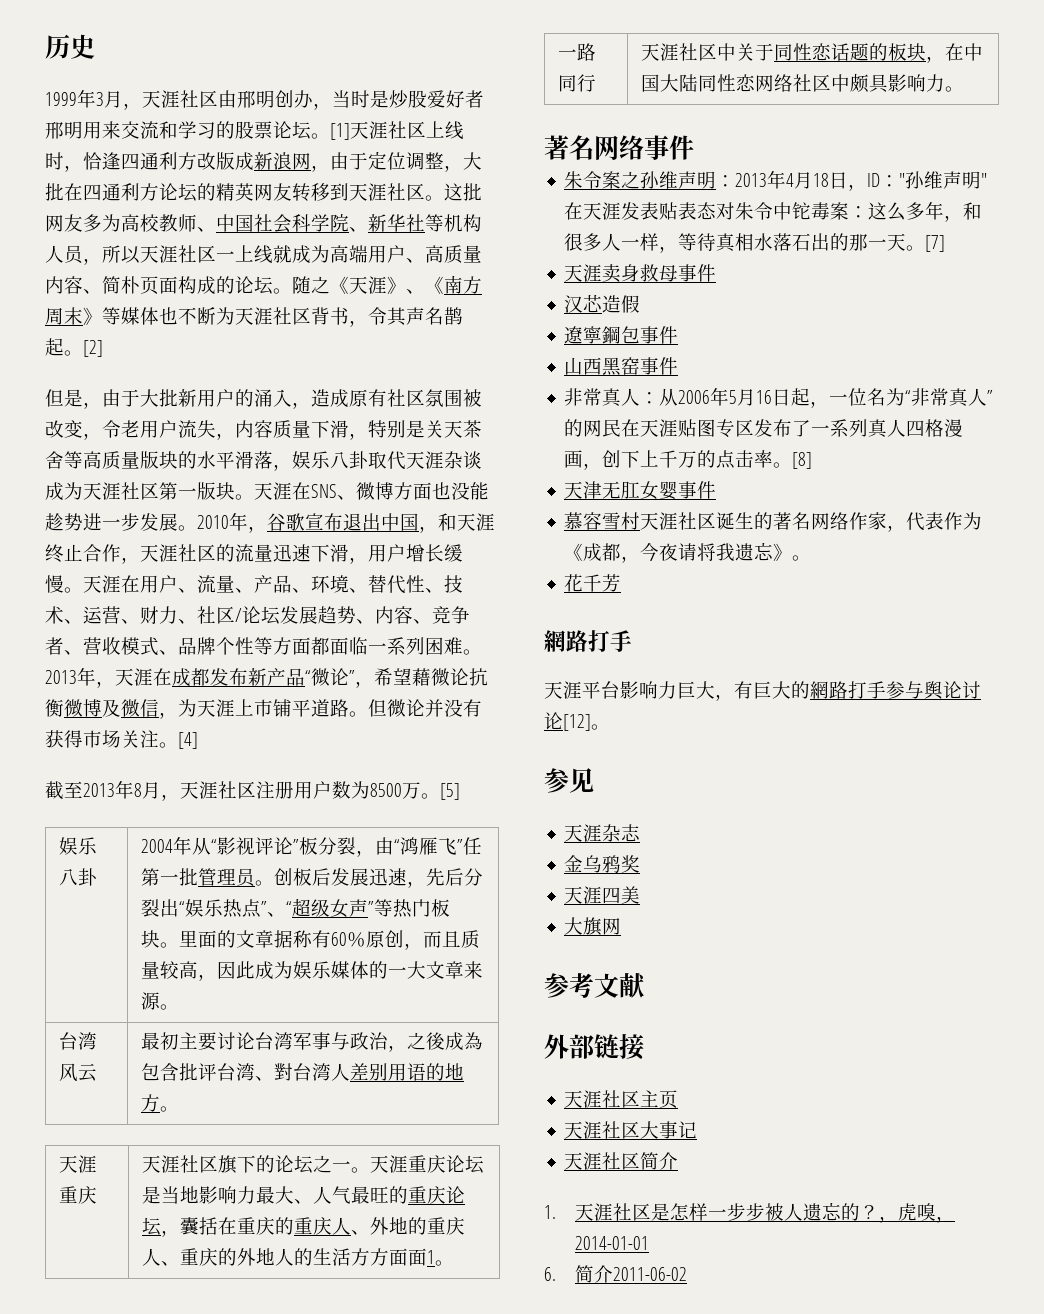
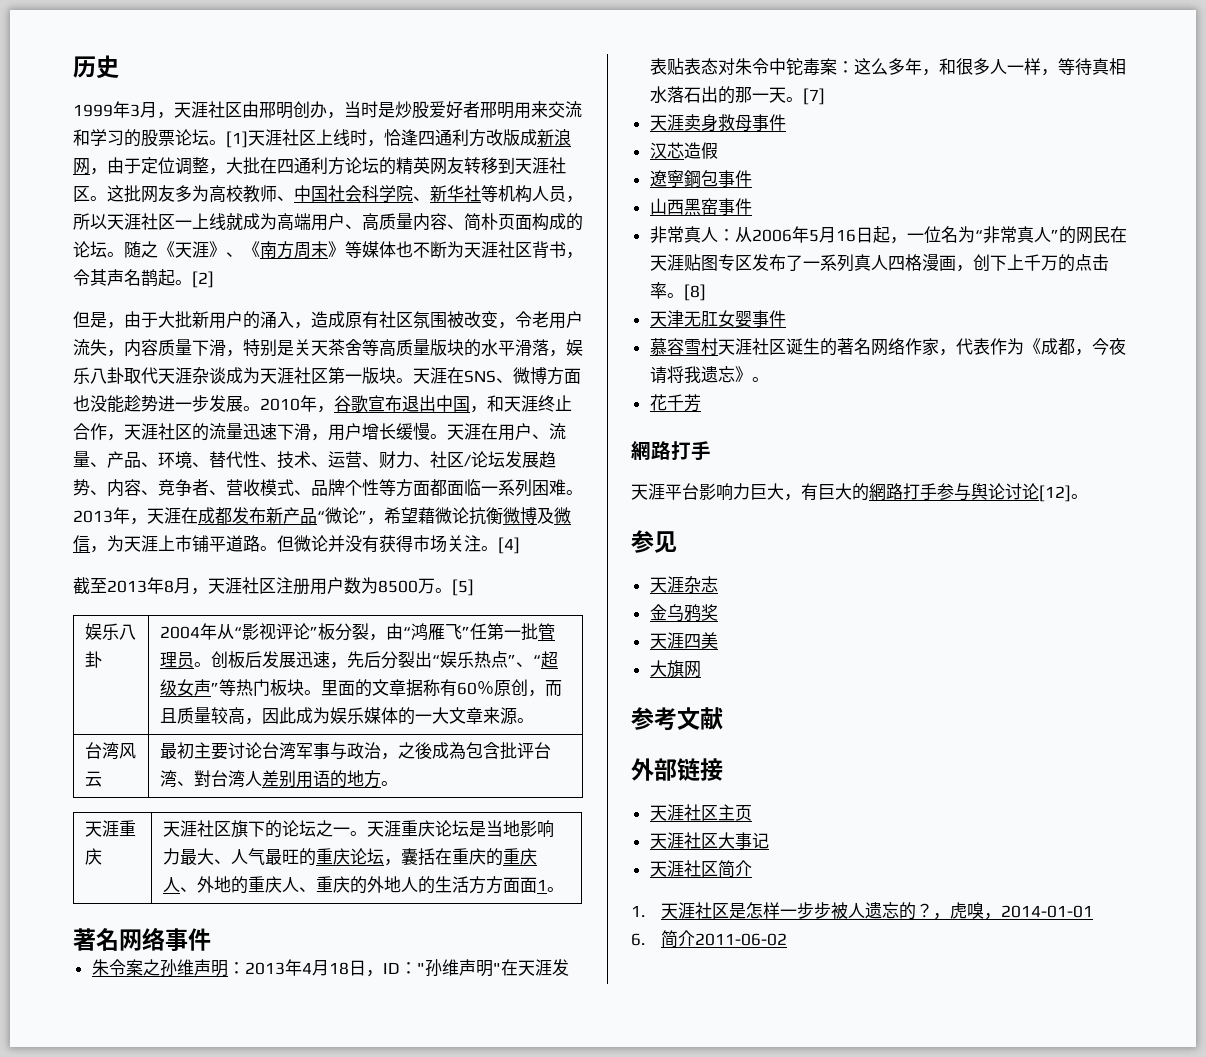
[557,43,596,61] [557,74,596,92] [640,43,983,63] [640,73,964,93] // 一路同行 | 天涯社区中关于同性恋话题的板块，在中国大陆同性恋网络社区中颇具影响力。 -> (565, 889) none

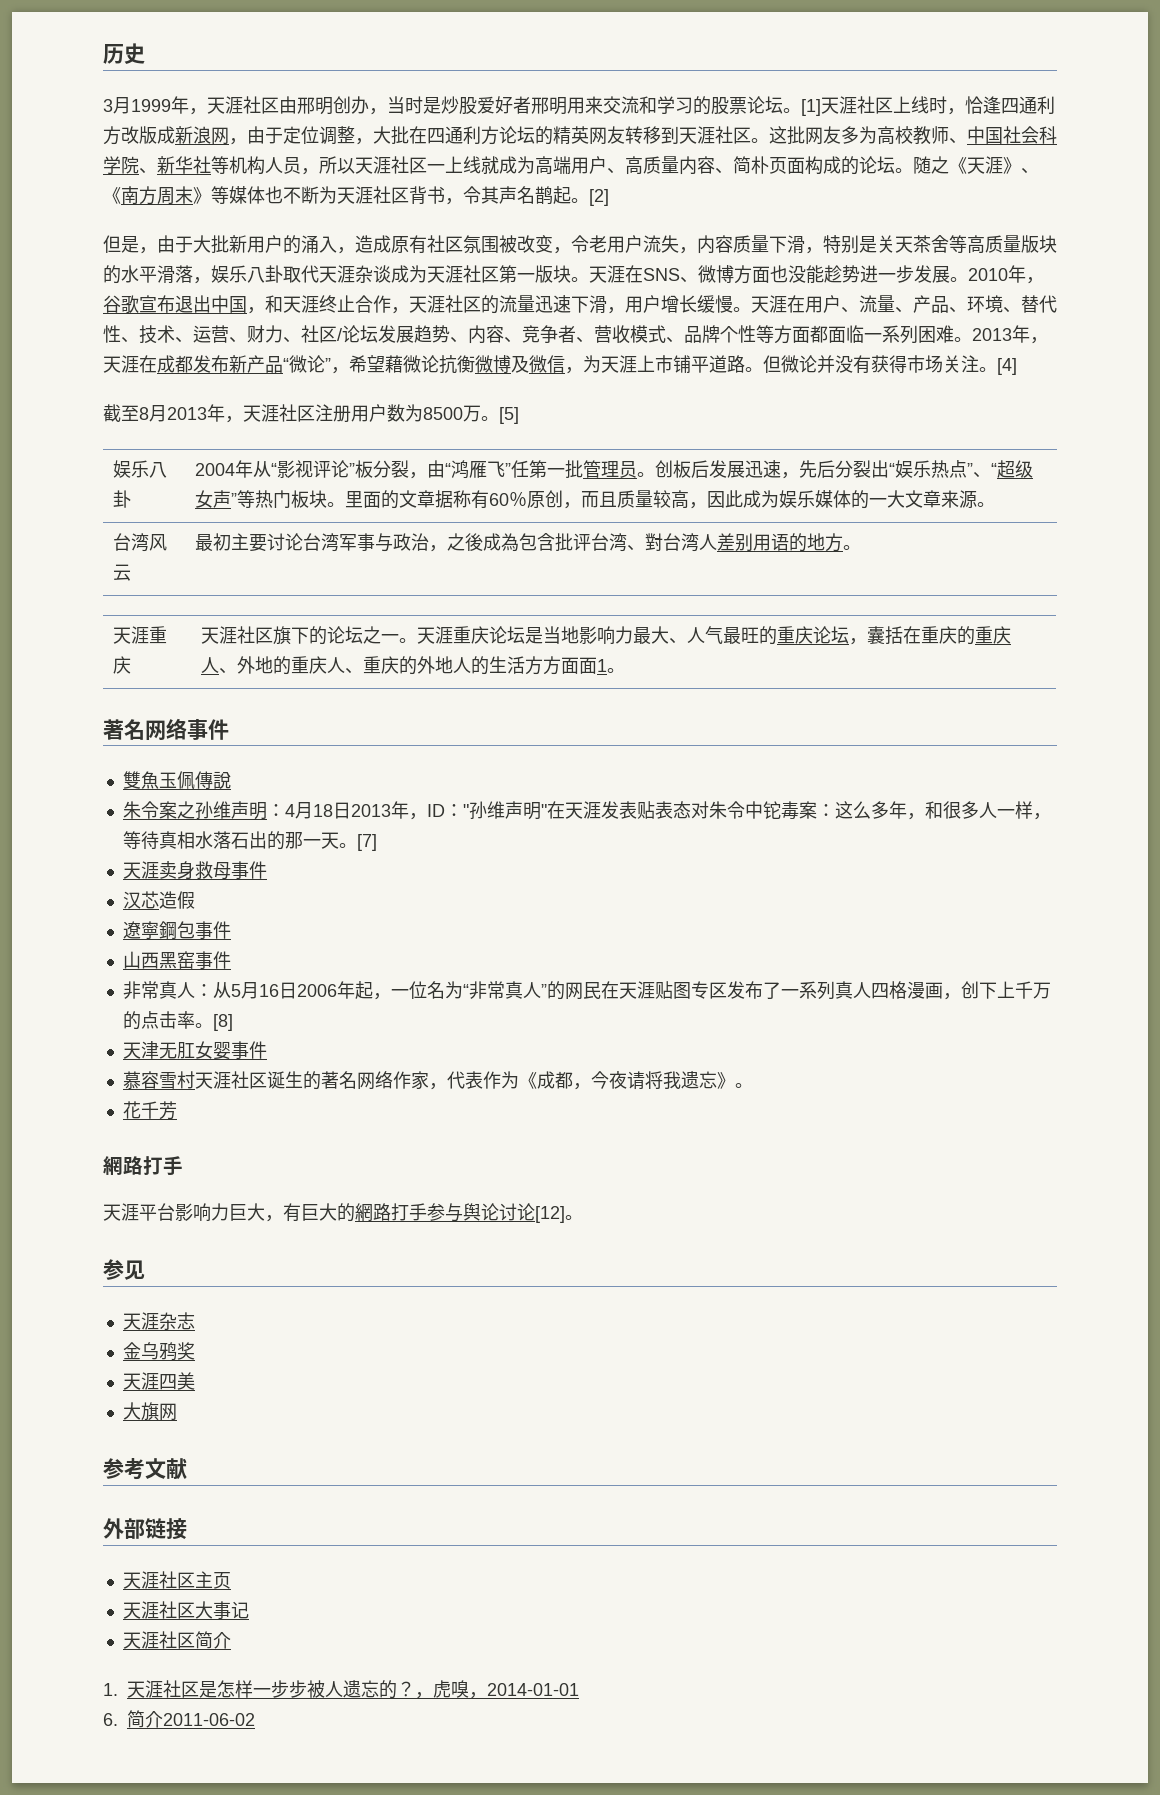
[73,101,157,118] 1999年3月 -> [103,96,189,114] 3月1999年
[107,577,191,594] 2013年8月 -> [139,404,225,422] 8月2013年
(211, 939) none -> [122,771,231,789] // 雙魚玉佩傳說
[244,959,302,976] 2013年 -> (285, 810) none
(366, 968) none -> [350,801,409,819] 2013年
[751,226,809,243] 2006年 -> (231, 990) none
(873, 235) none -> [296,981,355,999] 2006年

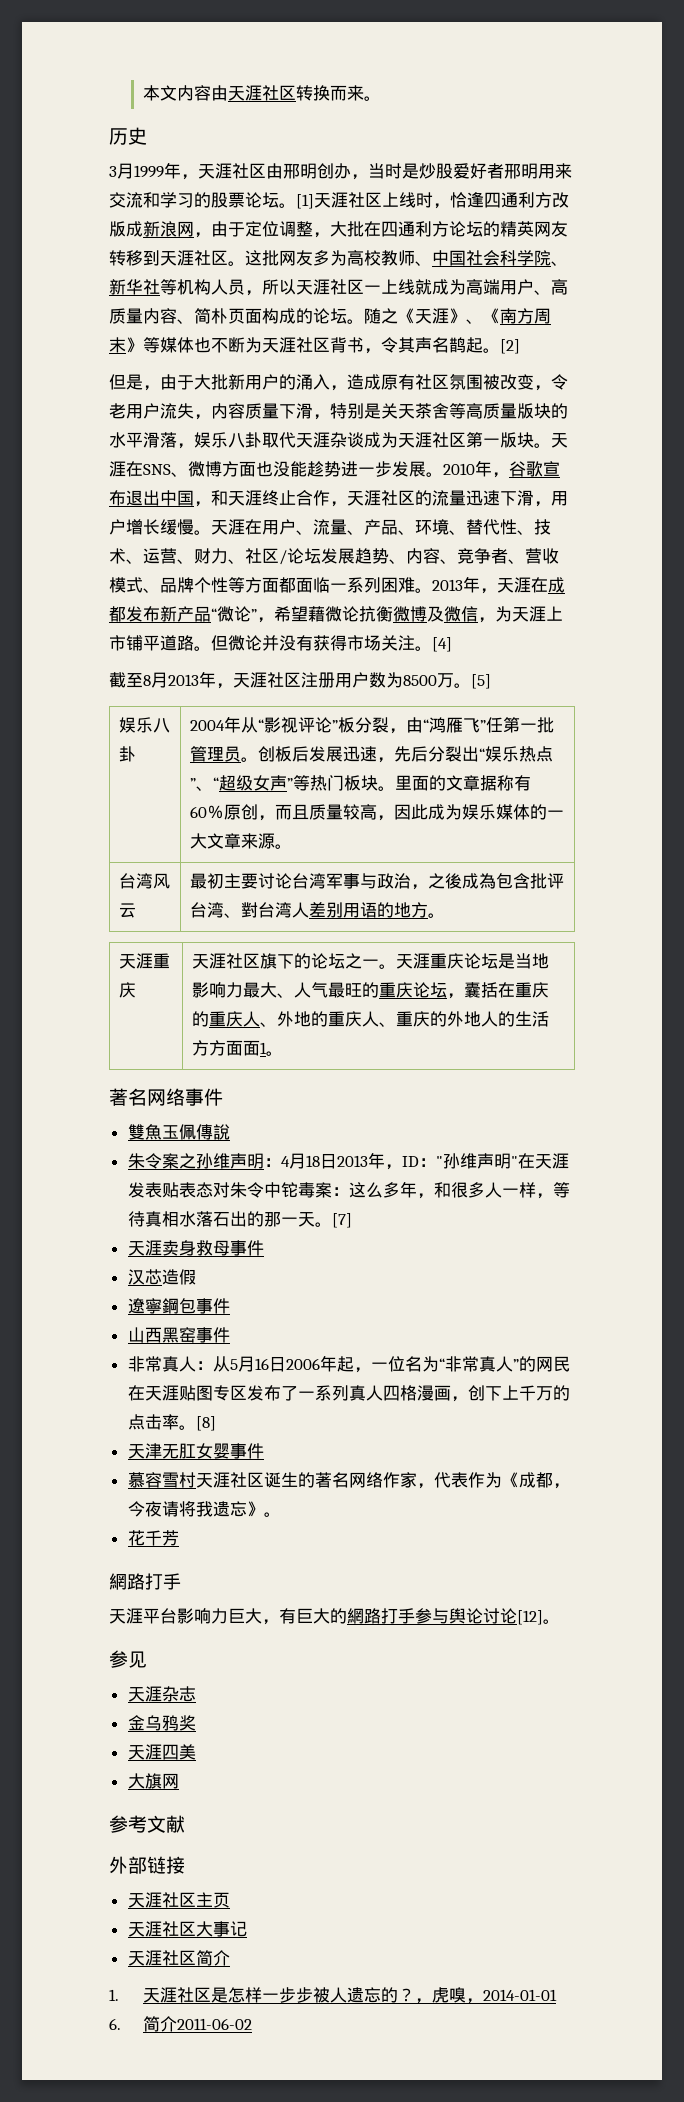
(103, 54) none -> [142,85,381,101] 本文内容由天涯社区转换而来。 //

